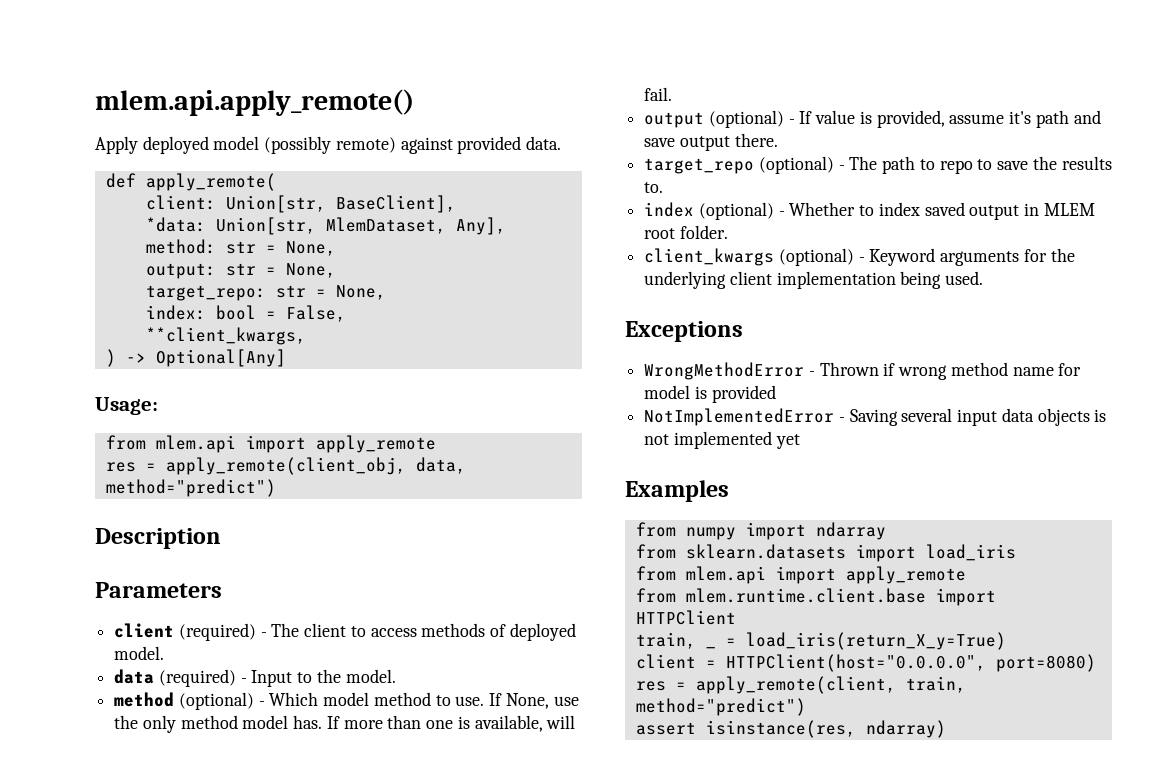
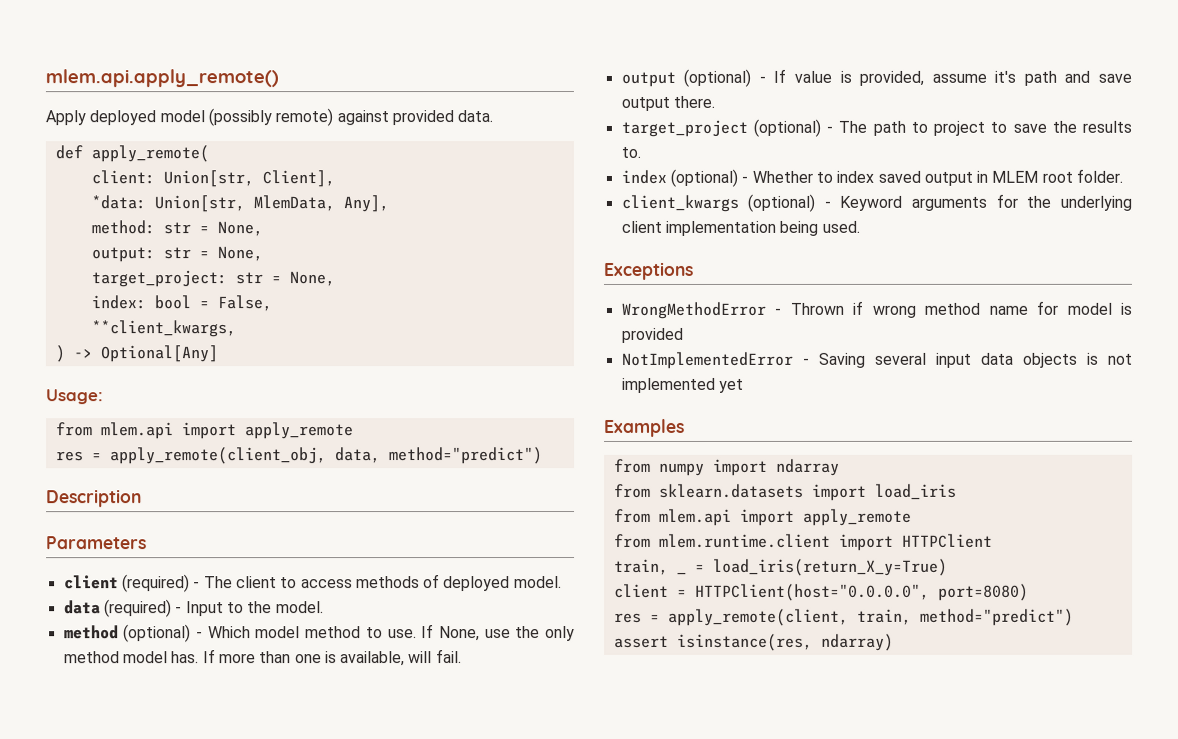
[335,195,456,213] BaseClient], -> [261,170,335,188] Client],
[325,217,446,234] MlemDataset, -> [252,195,335,212] MlemData,
[145,285,266,301] target_repo: -> [90,270,227,288] target_project:
[644,158,755,174] target_repo -> [620,119,748,137] target_project
[939,160,973,174] repo -> [933,120,986,136] project
[685,588,926,603] mlem.runtime.client.base -> [658,533,831,548] mlem.runtime.client

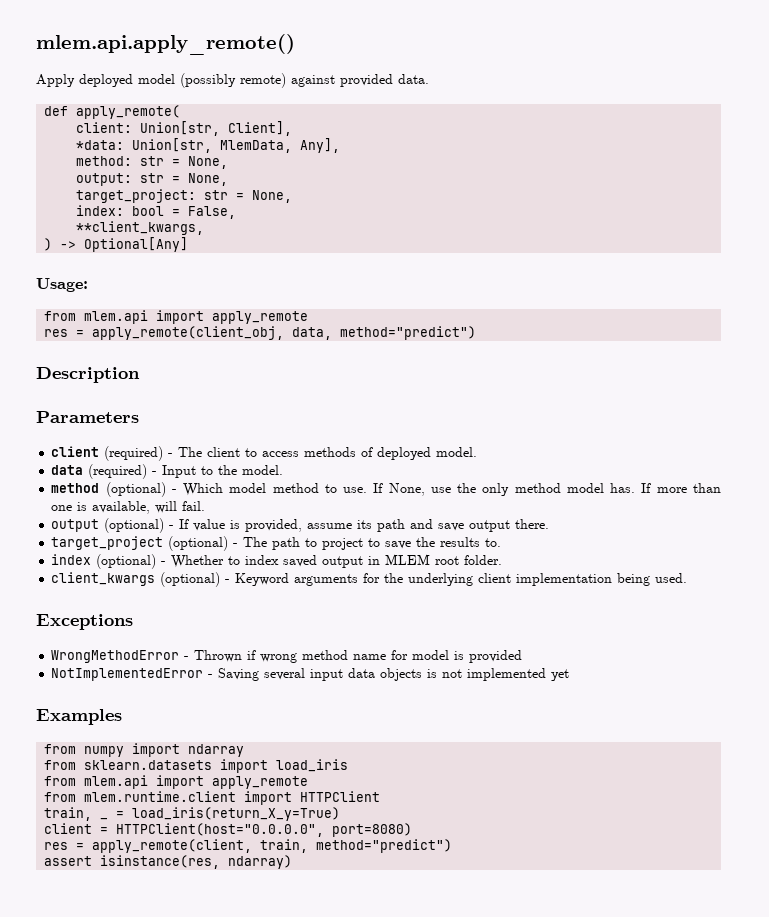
[994,70,1017,83] it's -> [357,520,373,529] its

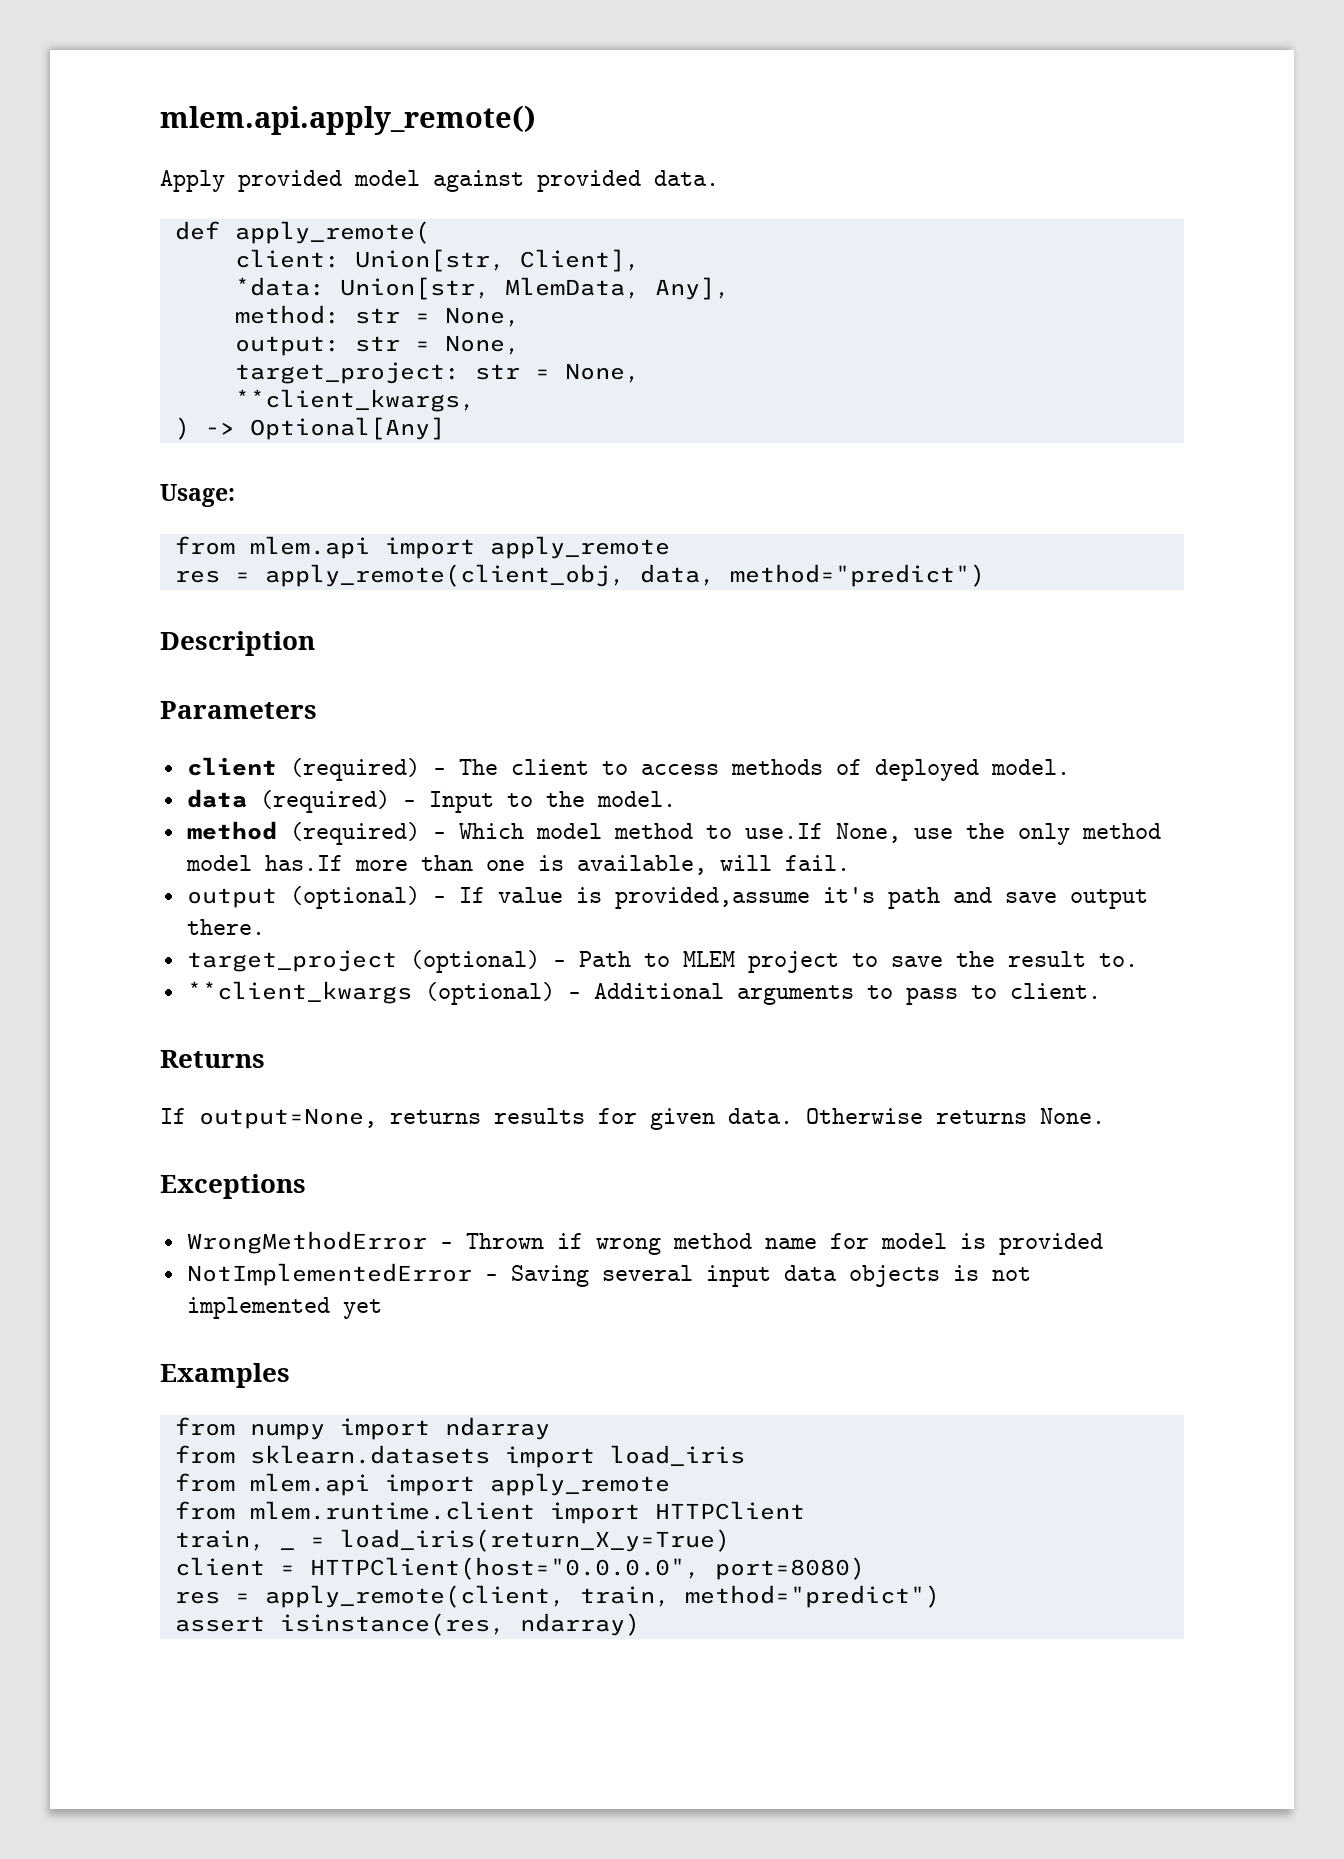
[79,73,286,88] deployed model (possibly remote) -> [238,170,420,192] provided model
[76,205,237,219] // index: bool = False, -> (640, 373) none
[105,482,166,497] (optional) -> [289,822,420,845] (required)
[343,483,384,493] use. If -> [744,823,823,839] use.If
[610,483,652,493] has. If -> [264,855,343,871] has.If
[245,519,373,532] provided, assume its -> [614,887,875,909] provided,assume it's
[243,537,318,550] The path to -> [578,951,735,967] Path to MLEM
[440,537,481,547] results -> [1007,951,1086,967] result
[51,554,503,569] [51,572,688,587] index (optional) - Whether to index saved output in MLEM root folder. // client_kwargs (optional) - Keyword arguments for the underlying client implementation being used. -> [186,981,1101,1005] [160,1050,265,1068] [160,1108,1105,1130] **client_kwargs (optional) - Additional arguments to pass to client. // Returns // If output=None, returns results for given data. Otherwise returns None.

